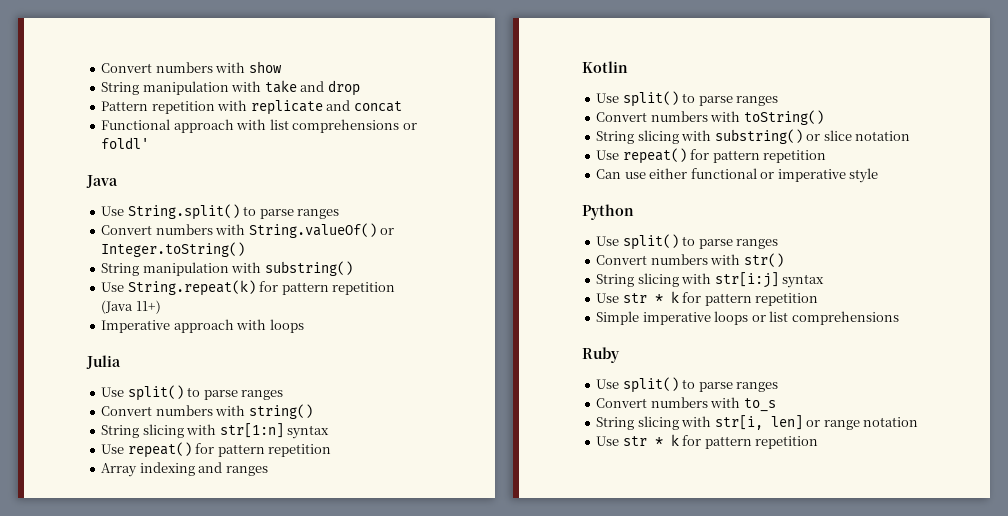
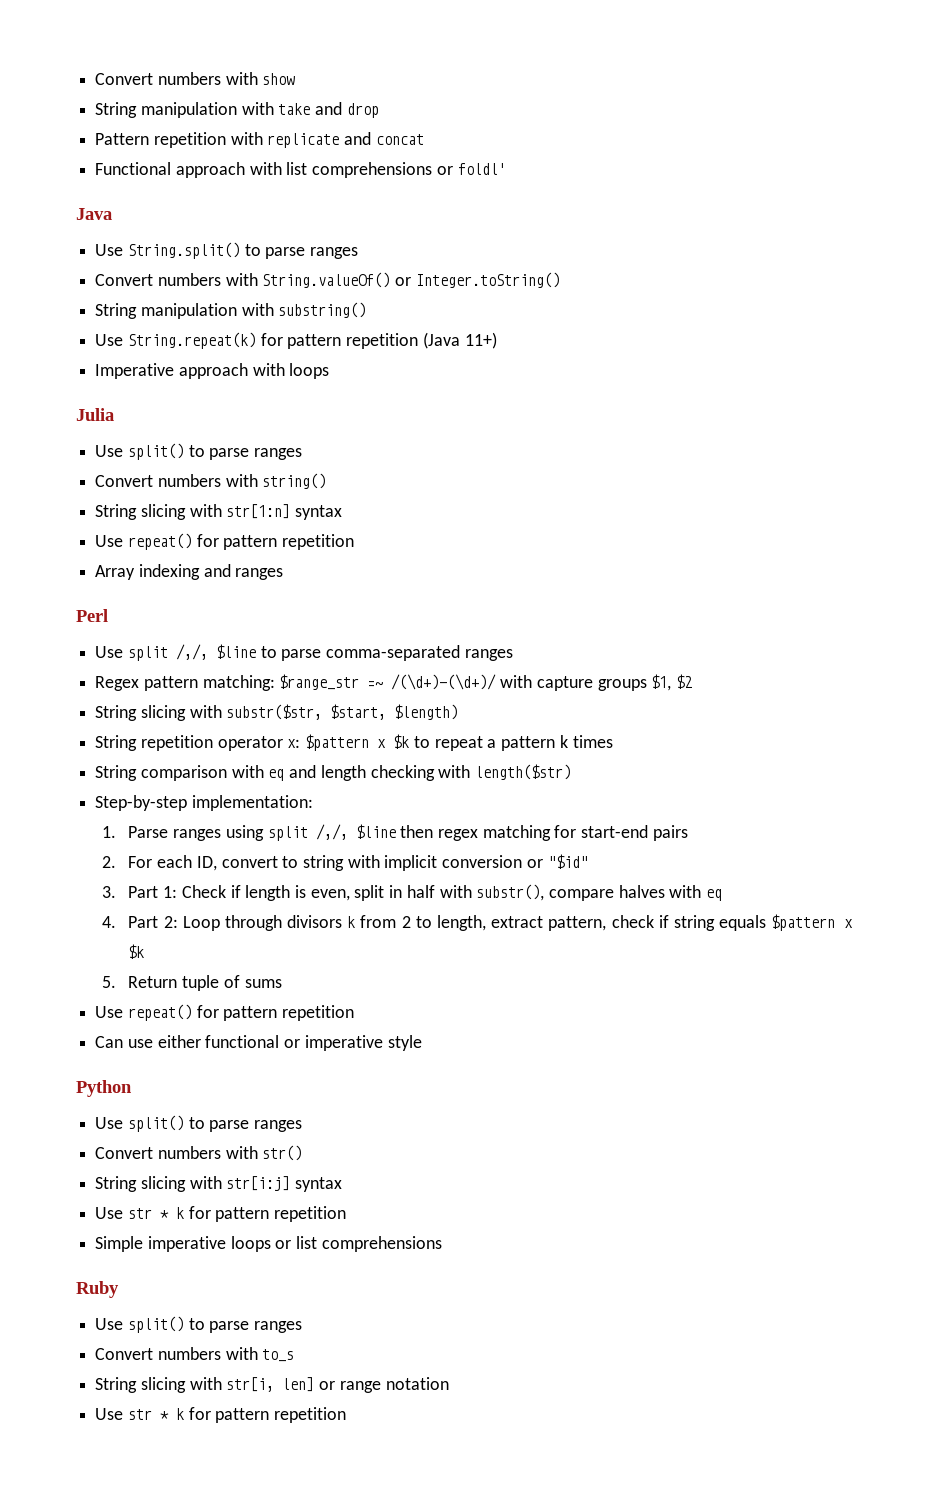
[582,61,628,73] [596,91,779,107] [596,110,824,125] [596,129,911,144] Kotlin // Use split() to parse ranges // Convert numbers with toString() // String slicing with substring() or slice notation -> [76,609,108,622] [95,644,513,661] [95,674,693,691] [95,704,459,721] [95,734,613,751] [95,764,572,781] [95,795,313,811] [102,824,688,841] [102,854,588,871] [102,884,723,901] [102,914,853,931] [128,944,145,959] [102,975,282,991] Perl // Use split /,/, $line to parse comma-separated ranges // Regex pattern matching: $range_str =~ /(\d+)-(\d+)/ with capture groups $1, $2 // String slicing with substr($str, $start, $length) // String repetition operator x: $pattern x $k to repeat a pattern k times // String comparison with eq and length checking with length($str) // Step-by-step implementation: // 1. Parse ranges using split /,/, $line then regex matching for start-end pairs // 2. For each ID, convert to string with implicit conversion or "$id" // 3. Part 1: Check if length is even, split in half with substr(), compare halves with eq // 4. Part 2: Loop through divisors k from 2 to length, extract pattern, check if string equals $pattern x $k // 5. Return tuple of sums

